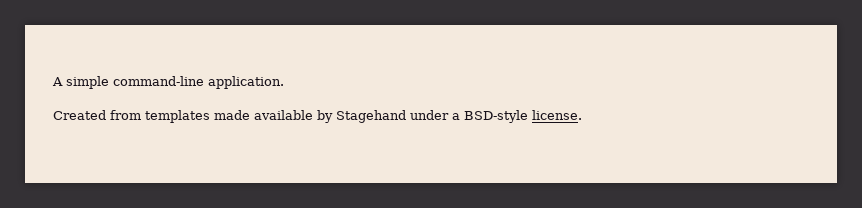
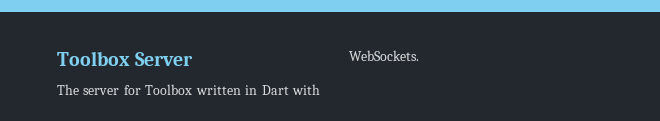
[52,76,284,89] [53,110,582,123] A simple command-line application. // Created from templates made available by Stagehand under a BSD-style license. -> [57,51,194,66] [57,84,320,95] [349,50,419,61] Toolbox Server // The server for Toolbox written in Dart with WebSockets.

